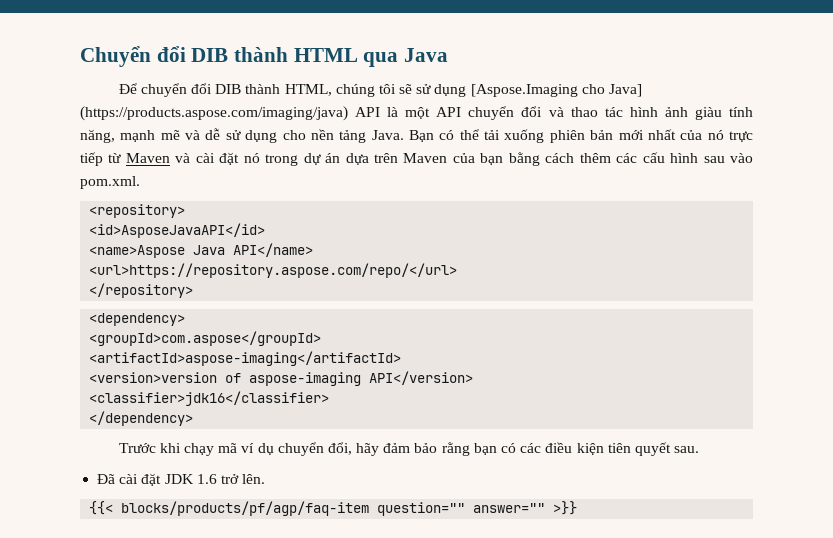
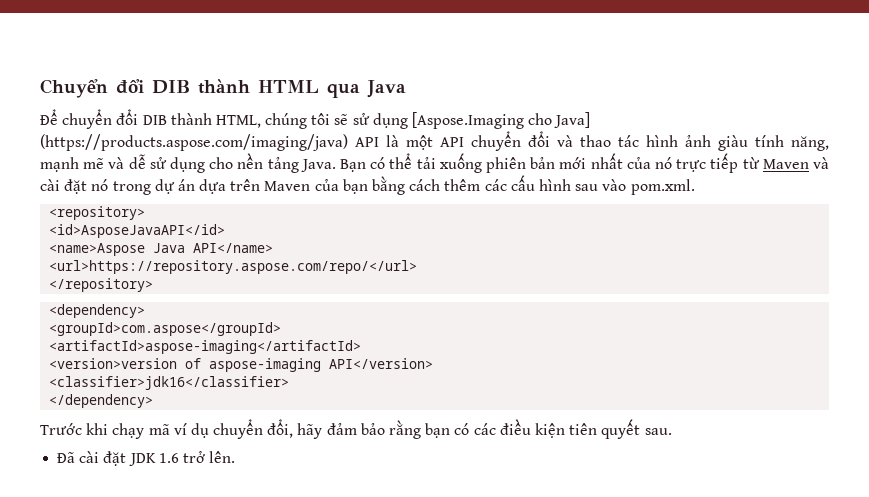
[89,501,578,516] // {{< blocks/products/pf/agp/faq-item question="" answer="" >}} -> (236, 457) none

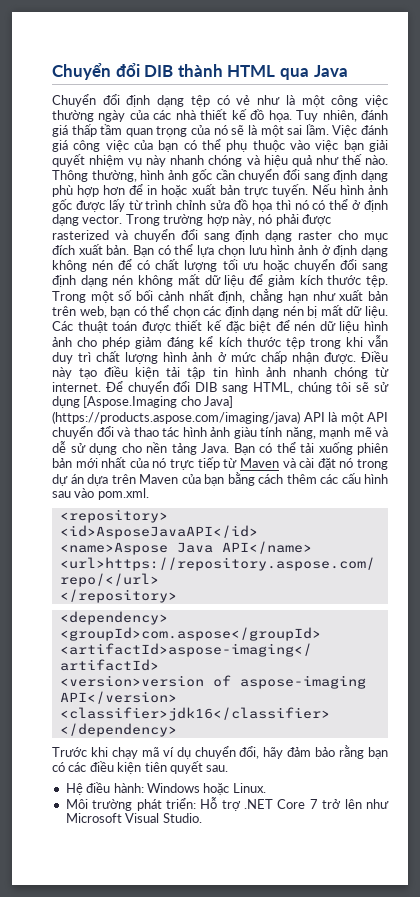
(406, 89) none -> [52,94,388,107] [52,109,388,122] [52,124,388,137] [52,139,388,152] [52,154,388,167] [52,169,388,182] [52,184,388,197] [52,199,388,212] [52,214,331,226] [52,229,388,242] [52,244,388,257] [52,259,388,272] [52,274,388,287] [52,289,389,303] [52,305,389,318] [52,320,388,333] [52,335,388,349] [52,351,388,364] [52,366,389,379] [52,382,101,392] Chuyển đổi định dạng tệp có vẻ như là một công việc thường ngày của các nhà thiết kế đồ họa. Tuy nhiên, đánh giá thấp tầm quan trọng của nó sẽ là một sai lầm. Việc đánh giá công việc của bạn có thể phụ thuộc vào việc bạn giải quyết nhiệm vụ này nhanh chóng và hiệu quả như thế nào. Thông thường, hình ảnh gốc cần chuyển đổi sang định dạng phù hợp hơn để in hoặc xuất bản trực tuyến. Nếu hình ảnh gốc được lấy từ trình chỉnh sửa đồ họa thì nó có thể ở định dạng vector. Trong trường hợp này, nó phải được rasterized và chuyển đổi sang định dạng raster cho mục đích xuất bản. Bạn có thể lựa chọn lưu hình ảnh ở định dạng không nén để có chất lượng tối ưu hoặc chuyển đổi sang định dạng nén không mất dữ liệu để giảm kích thước tệp. Trong một số bối cảnh nhất định, chẳng hạn như xuất bản trên web, bạn có thể chọn các định dạng nén bị mất dữ liệu. Các thuật toán được thiết kế đặc biệt để nén dữ liệu hình ảnh cho phép giảm đáng kể kích thước tệp trong khi vẫn duy trì chất lượng hình ảnh ở mức chấp nhận được. Điều này tạo điều kiện tải tập tin hình ảnh nhanh chóng từ internet.
[170,113,212,125] thành -> [222,385,248,394] sang
[57,451,236,466] Đã cài đặt JDK 1.6 trở lên. -> [65,782,266,795] [65,797,389,811] [65,813,202,823] Hệ điều hành: Windows hoặc Linux. // Môi trường phát triển: Hỗ trợ .NET Core 7 trở lên như Microsoft Visual Studio.

